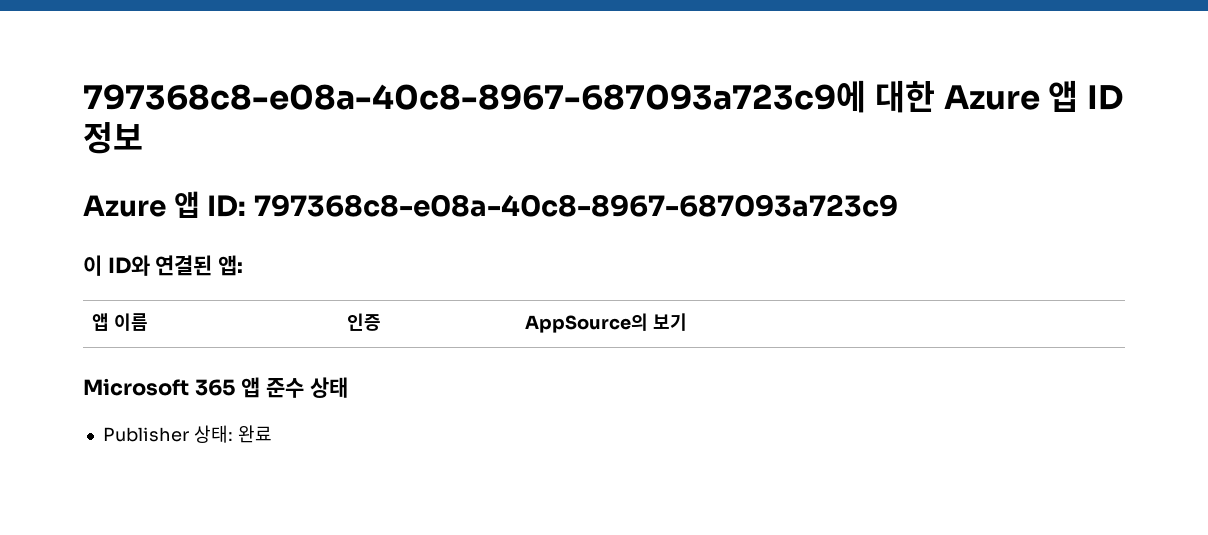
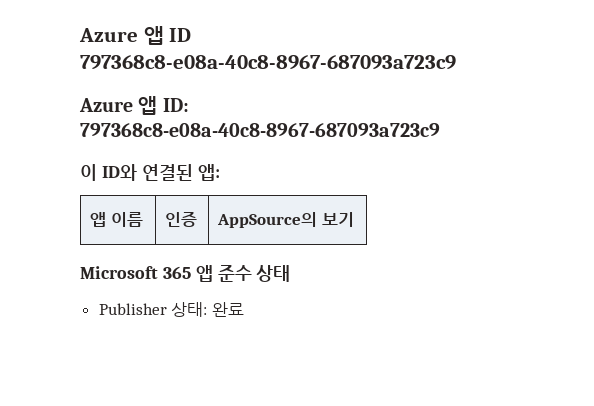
[83,80,935,113] 797368c8-e08a-40c8-8967-687093a723c9에 대한 -> (79, 35) none
[83,122,143,154] 정보 -> [80,55,456,70] 797368c8-e08a-40c8-8967-687093a723c9

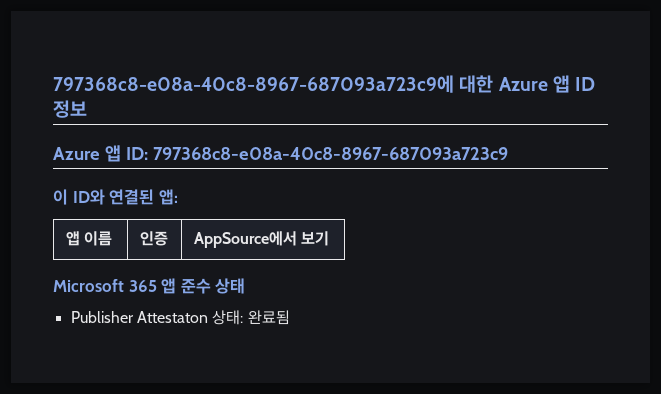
(79, 35) none -> [53,75,494,93] 797368c8-e08a-40c8-8967-687093a723c9에 대한
[80,55,456,70] 797368c8-e08a-40c8-8967-687093a723c9 -> [53,100,87,118] 정보
[217,212,318,228] AppSource의 -> [193,231,297,248] AppSource에서
[171,302,244,317] 상태: 완료 -> [136,310,290,325] Attestaton 상태: 완료됨

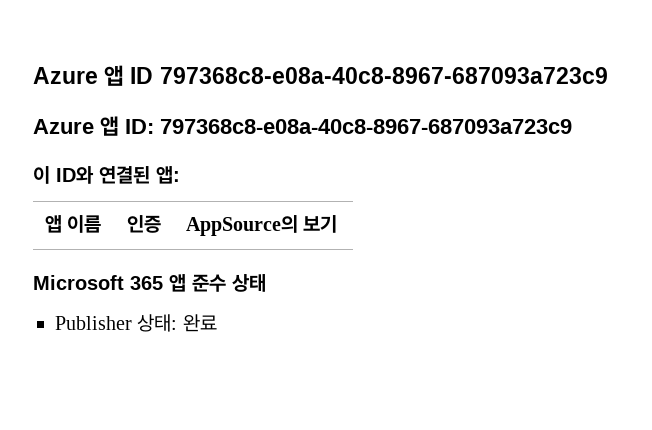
[53,75,494,93] 797368c8-e08a-40c8-8967-687093a723c9에 대한 -> (33, 75) none
[53,100,87,118] 정보 -> [159,67,608,84] 797368c8-e08a-40c8-8967-687093a723c9
[193,231,297,248] AppSource에서 -> [185,215,298,236] AppSource의
[136,310,290,325] Attestaton 상태: 완료됨 -> [137,314,217,332] 상태: 완료

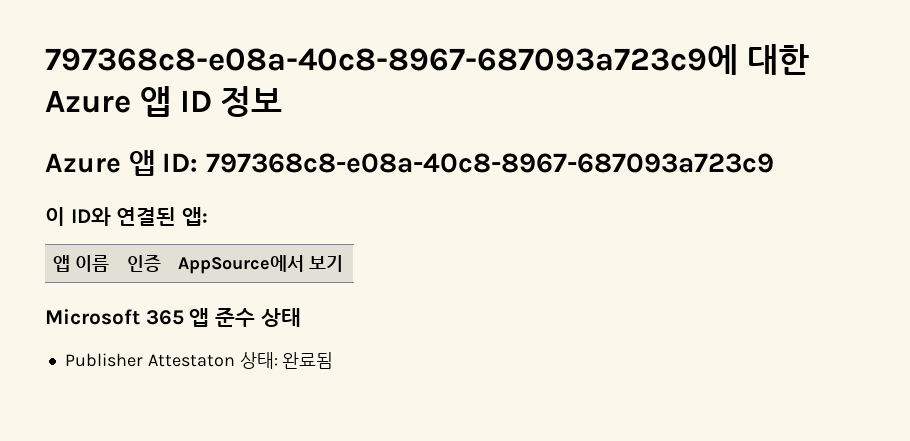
(33, 75) none -> [45,44,809,75] 797368c8-e08a-40c8-8967-687093a723c9에 대한
[159,67,608,84] 797368c8-e08a-40c8-8967-687093a723c9 -> [220,86,283,117] 정보
[185,215,298,236] AppSource의 -> [178,255,305,274] AppSource에서
[137,314,217,332] 상태: 완료 -> [147,352,334,369] Attestaton 상태: 완료됨

